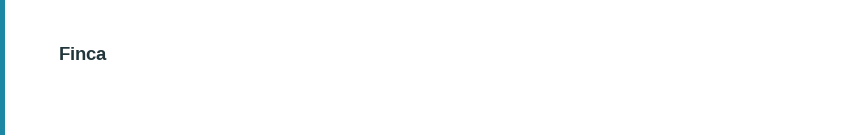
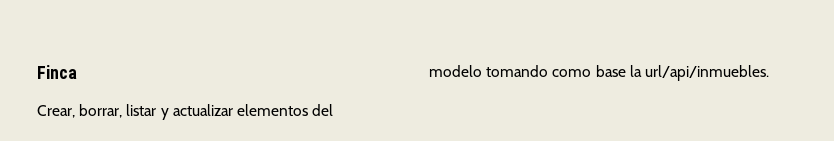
(107, 53) none -> [37,104,334,120] [429,65,769,81] // Crear, borrar, listar y actualizar elementos del modelo tomando como base la url/api/inmuebles.

